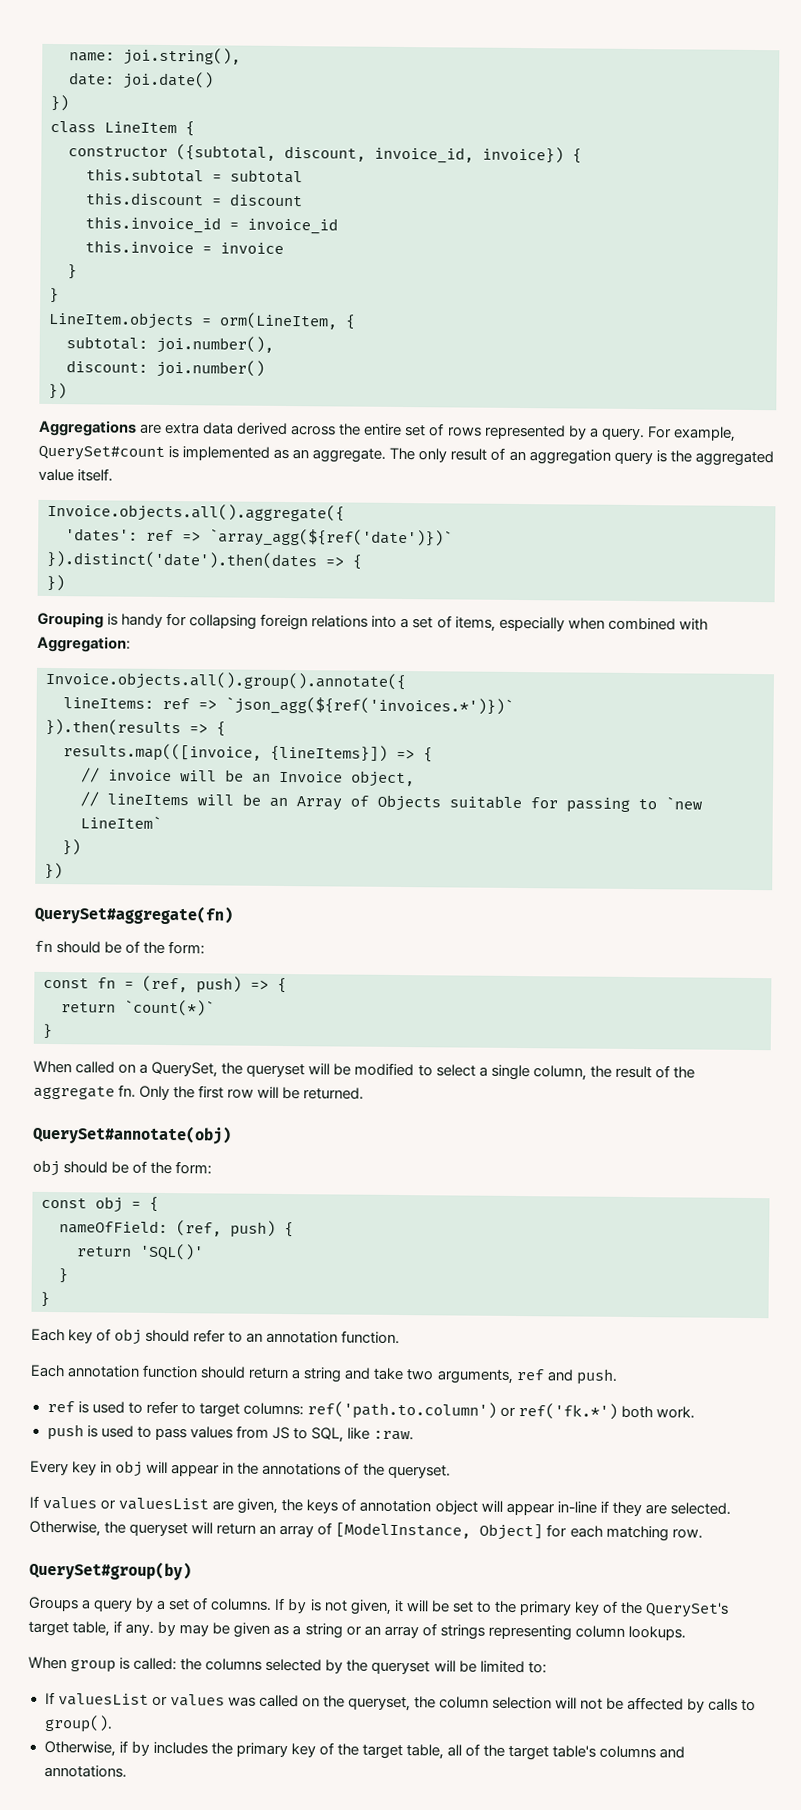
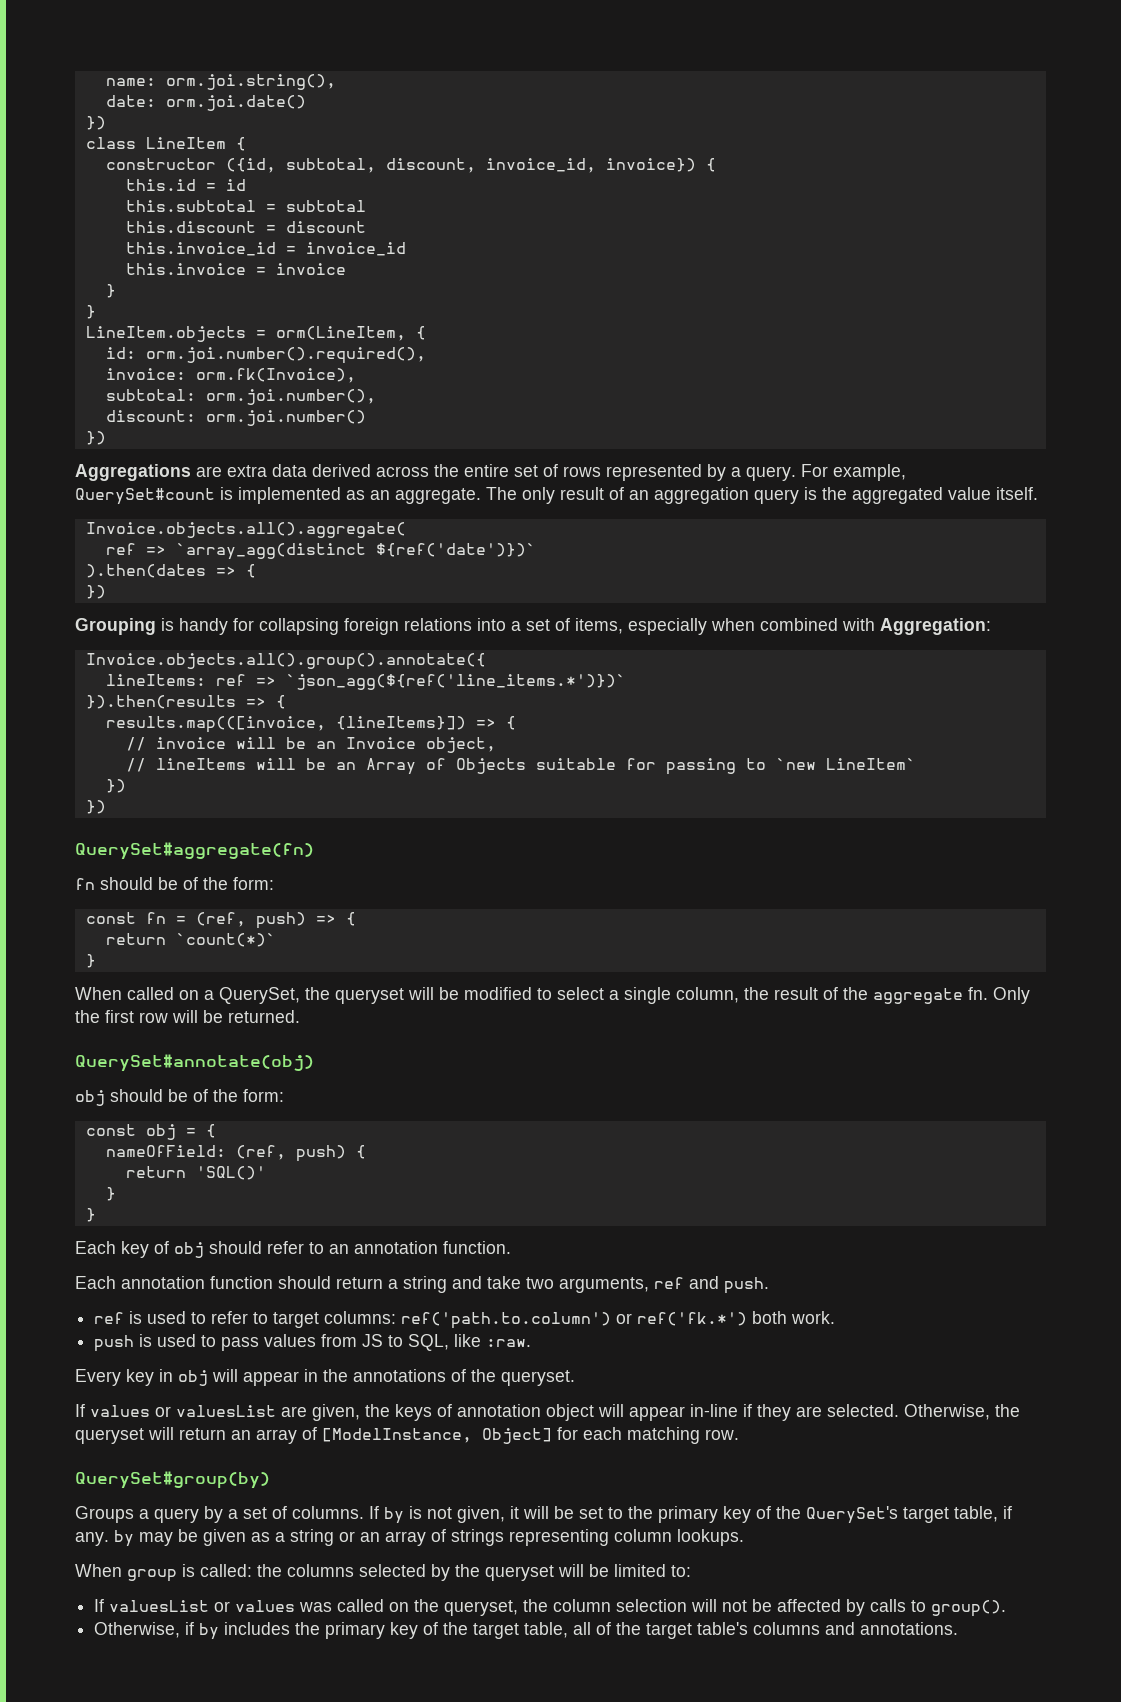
[123,47,241,66] joi.string(), -> [165,74,336,90] orm.joi.string(),
[122,71,214,90] joi.date() -> [165,95,306,111] orm.joi.date()
[176,144,276,161] ({subtotal, -> [225,158,376,173] ({id, subtotal,
(582, 156) none -> [125,179,246,191] // this.id = id
(356, 322) none -> [105,347,426,364] [105,368,356,383] // id: orm.joi.number().required(), // invoice: orm.fk(Invoice),
[156,335,274,354] joi.number(), -> [205,389,376,405] orm.joi.number(),
[156,359,265,378] joi.number() -> [205,410,366,426] orm.joi.number()
[47,502,345,523] [65,528,453,548] [46,550,318,570] Invoice.objects.all().aggregate({ // 'dates': ref => `array_agg(${ref('date')})` // }).distinct('date').then(dates -> [85,522,406,538] [105,543,536,560] [85,564,206,578] Invoice.objects.all().aggregate( // ref => `array_agg(distinct ${ref('date')})` // ).then(dates
[225,696,514,716] `json_agg(${ref('invoices.*')})` -> [285,674,626,690] `json_agg(${ref('line_items.*')})`

